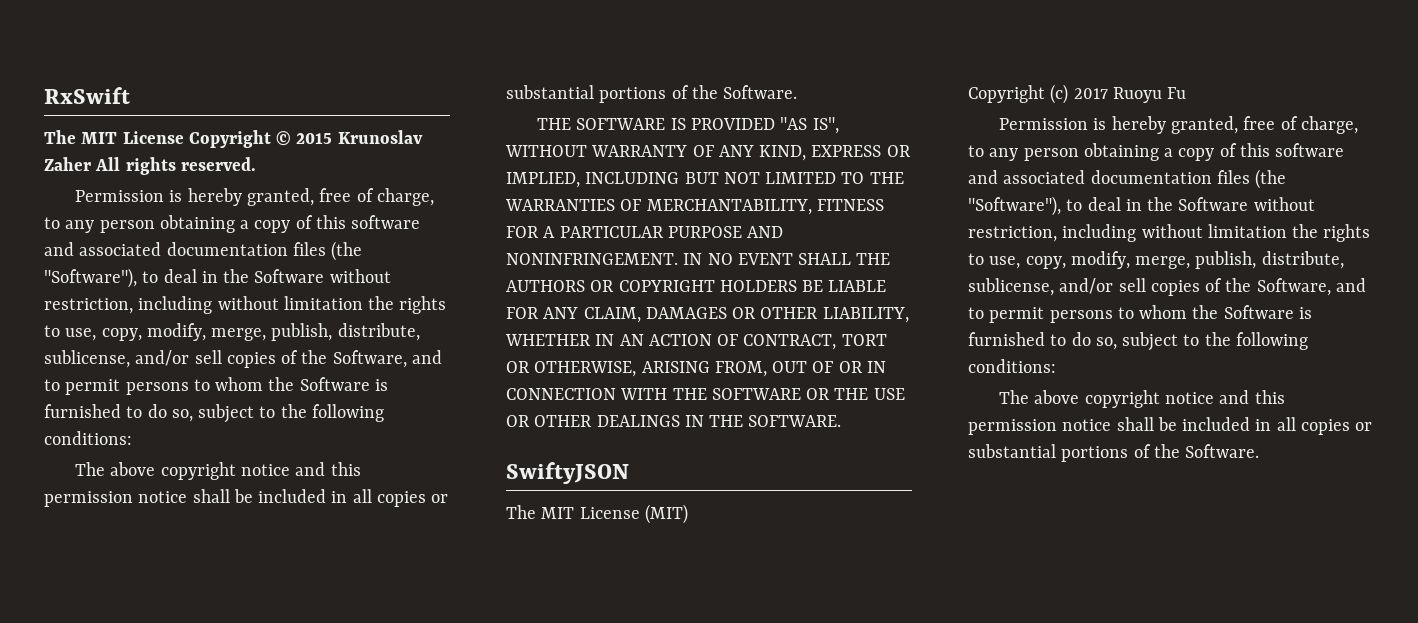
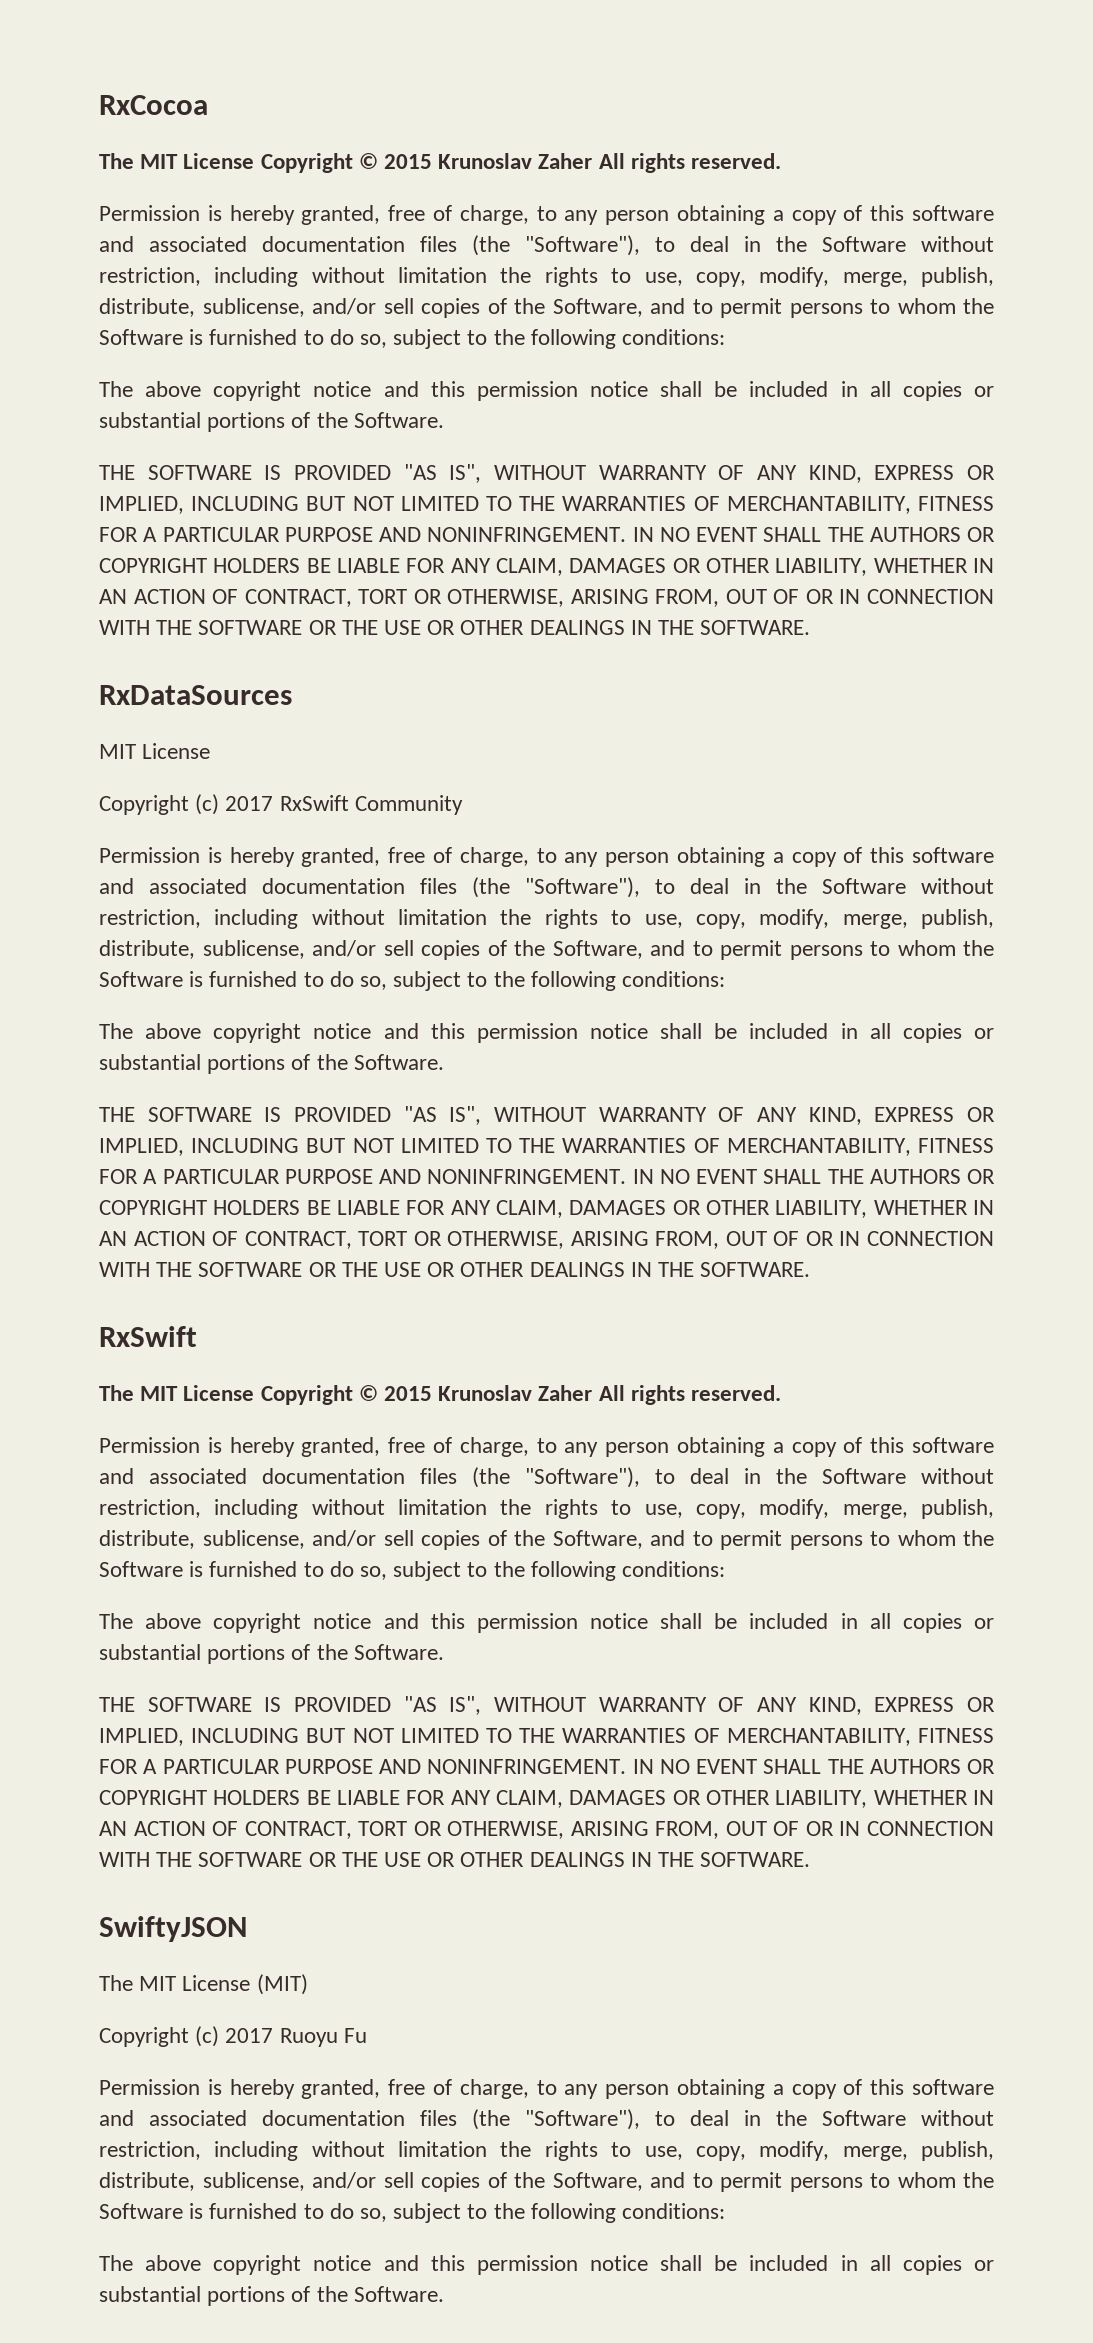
(44, 95) none -> [99,95,208,115] [99,153,782,173] [99,205,994,225] [99,235,994,256] [99,267,995,287] [99,298,994,318] [99,329,726,349] [99,381,994,401] [99,412,444,432] [99,464,995,483] [99,496,994,514] [99,527,995,542] [99,558,995,576] [99,589,995,607] [99,620,811,635] [99,685,292,705] [99,743,211,759] [99,794,463,815] [99,847,994,867] [99,877,994,898] [99,909,995,929] [99,940,994,960] [99,971,726,991] [99,1023,994,1043] [99,1054,444,1074] [99,1106,995,1125] [99,1138,994,1156] [99,1169,995,1184] [99,1200,995,1218] [99,1231,995,1249] [99,1262,811,1277] RxCocoa // The MIT License Copyright © 2015 Krunoslav Zaher All rights reserved. // Permission is hereby granted, free of charge, to any person obtaining a copy of this software and associated documentation files (the "Software"), to deal in the Software without restriction, including without limitation the rights to use, copy, modify, merge, publish, distribute, sublicense, and/or sell copies of the Software, and to permit persons to whom the Software is furnished to do so, subject to the following conditions: // The above copyright notice and this permission notice shall be included in all copies or substantial portions of the Software. // THE SOFTWARE IS PROVIDED "AS IS", WITHOUT WARRANTY OF ANY KIND, EXPRESS OR IMPLIED, INCLUDING BUT NOT LIMITED TO THE WARRANTIES OF MERCHANTABILITY, FITNESS FOR A PARTICULAR PURPOSE AND NONINFRINGEMENT. IN NO EVENT SHALL THE AUTHORS OR COPYRIGHT HOLDERS BE LIABLE FOR ANY CLAIM, DAMAGES OR OTHER LIABILITY, WHETHER IN AN ACTION OF CONTRACT, TORT OR OTHERWISE, ARISING FROM, OUT OF OR IN CONNECTION WITH THE SOFTWARE OR THE USE OR OTHER DEALINGS IN THE SOFTWARE. // RxDataSources // MIT License // Copyright (c) 2017 RxSwift Community // Permission is hereby granted, free of charge, to any person obtaining a copy of this software and associated documentation files (the "Software"), to deal in the Software without restriction, including without limitation the rights to use, copy, modify, merge, publish, distribute, sublicense, and/or sell copies of the Software, and to permit persons to whom the Software is furnished to do so, subject to the following conditions: // The above copyright notice and this permission notice shall be included in all copies or substantial portions of the Software. // THE SOFTWARE IS PROVIDED "AS IS", WITHOUT WARRANTY OF ANY KIND, EXPRESS OR IMPLIED, INCLUDING BUT NOT LIMITED TO THE WARRANTIES OF MERCHANTABILITY, FITNESS FOR A PARTICULAR PURPOSE AND NONINFRINGEMENT. IN NO EVENT SHALL THE AUTHORS OR COPYRIGHT HOLDERS BE LIABLE FOR ANY CLAIM, DAMAGES OR OTHER LIABILITY, WHETHER IN AN ACTION OF CONTRACT, TORT OR OTHERWISE, ARISING FROM, OUT OF OR IN CONNECTION WITH THE SOFTWARE OR THE USE OR OTHER DEALINGS IN THE SOFTWARE. //

